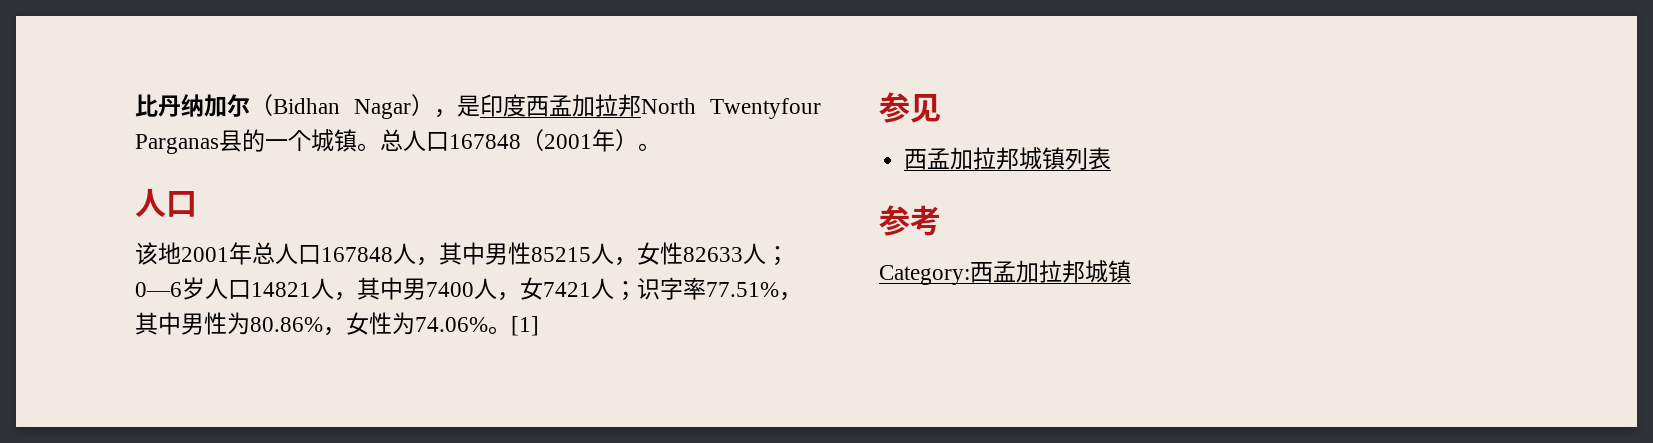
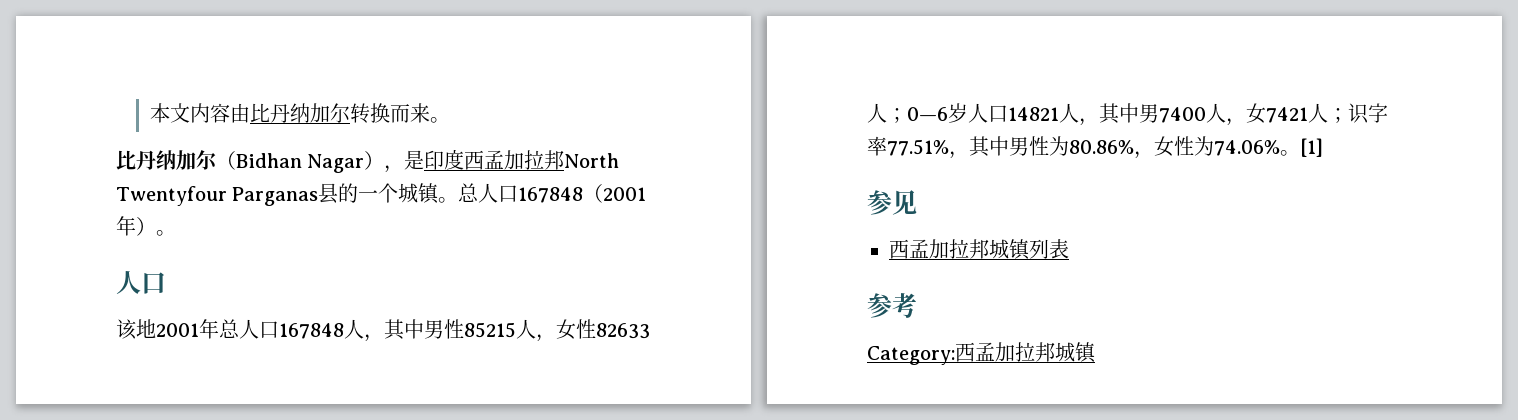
(135, 105) none -> [150,103,451,124] 本文内容由比丹纳加尔转换而来。 //

